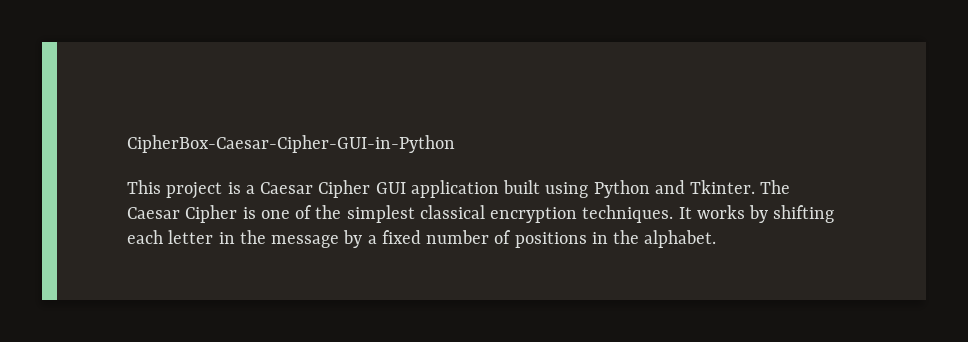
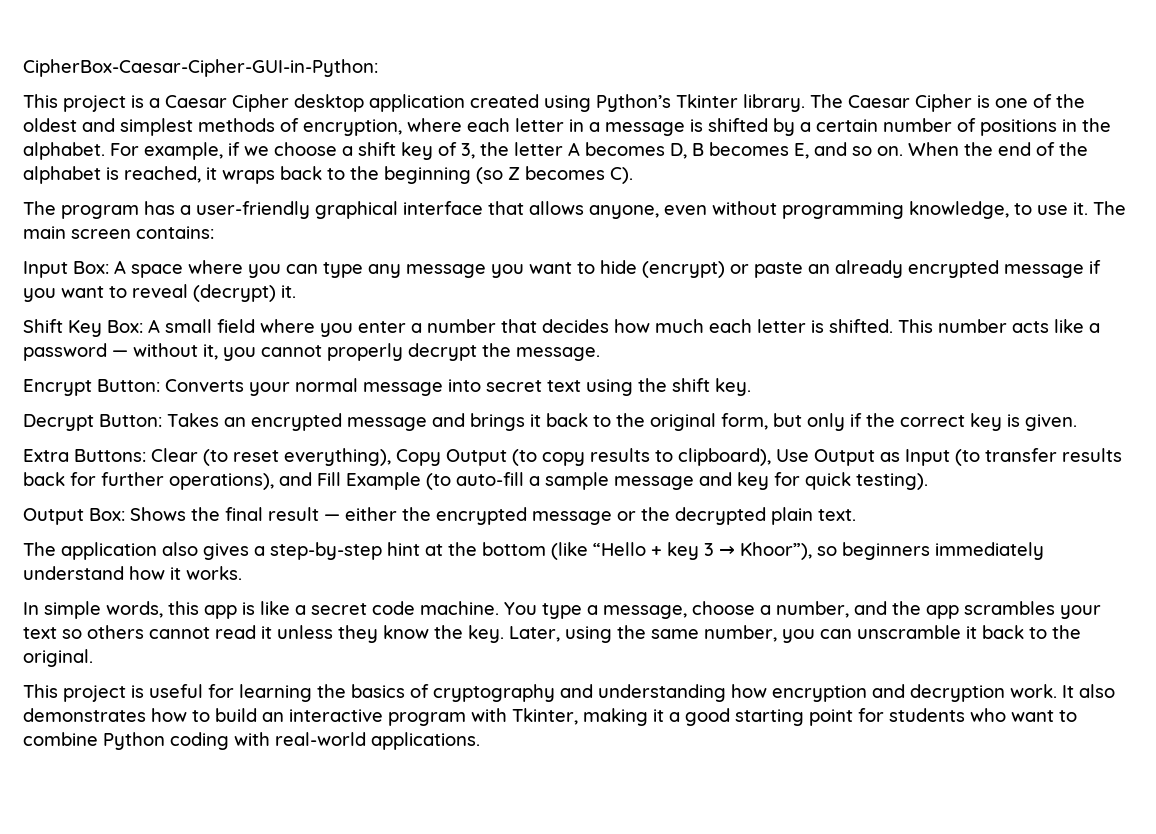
[127,135,455,153] CipherBox-Caesar-Cipher-GUI-in-Python -> [23,59,378,77] CipherBox-Caesar-Cipher-GUI-in-Python:
[375,180,756,198] GUI application built using Python and Tkinter. -> [294,94,805,112] desktop application created using Python’s Tkinter library.
[346,205,835,223] [127,230,340,248] simplest classical encryption techniques. It works by shifting each letter in the message -> [23,118,768,136] oldest and simplest methods of encryption, where each letter in a message is shifted
[381,230,421,244] fixed -> [816,119,878,132] certain
(717, 239) none -> [110,142,1088,160] [23,166,633,184] [23,201,1126,219] [23,226,214,239] [23,260,1101,278] [23,284,296,302] [23,319,1100,337] [23,343,600,361] [23,378,751,396] [23,413,1077,431] [23,448,1122,466] [23,472,928,490] [23,507,856,525] [23,542,1044,560] [23,566,242,580] [23,601,1101,619] [23,625,1081,643] [23,649,93,667] [23,684,1115,702] [23,708,1077,726] [23,732,480,750] For example, if we choose a shift key of 3, the letter A becomes D, B becomes E, and so on. When the end of the alphabet is reached, it wraps back to the beginning (so Z becomes C). // The program has a user-friendly graphical interface that allows anyone, even without programming knowledge, to use it. The main screen contains: // Input Box: A space where you can type any message you want to hide (encrypt) or paste an already encrypted message if you want to reveal (decrypt) it. // Shift Key Box: A small field where you enter a number that decides how much each letter is shifted. This number acts like a password — without it, you cannot properly decrypt the message. // Encrypt Button: Converts your normal message into secret text using the shift key. // Decrypt Button: Takes an encrypted message and brings it back to the original form, but only if the correct key is given. // Extra Buttons: Clear (to reset everything), Copy Output (to copy results to clipboard), Use Output as Input (to transfer results back for further operations), and Fill Example (to auto-fill a sample message and key for quick testing). // Output Box: Shows the final result — either the encrypted message or the decrypted plain text. // The application also gives a step-by-step hint at the bottom (like “Hello + key 3 → Khoor”), so beginners immediately understand how it works. // In simple words, this app is like a secret code machine. You type a message, choose a number, and the app scrambles your text so others cannot read it unless they know the key. Later, using the same number, you can unscramble it back to the original. // This project is useful for learning the basics of cryptography and understanding how encryption and decryption work. It also demonstrates how to build an interactive program with Tkinter, making it a good starting point for students who want to combine Python coding with real-world applications.

